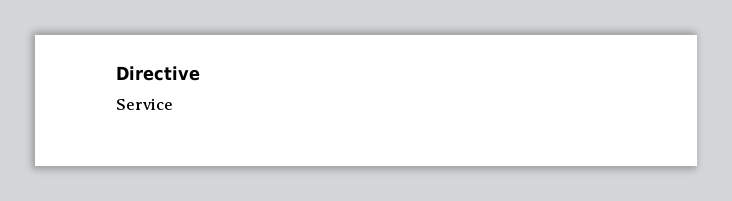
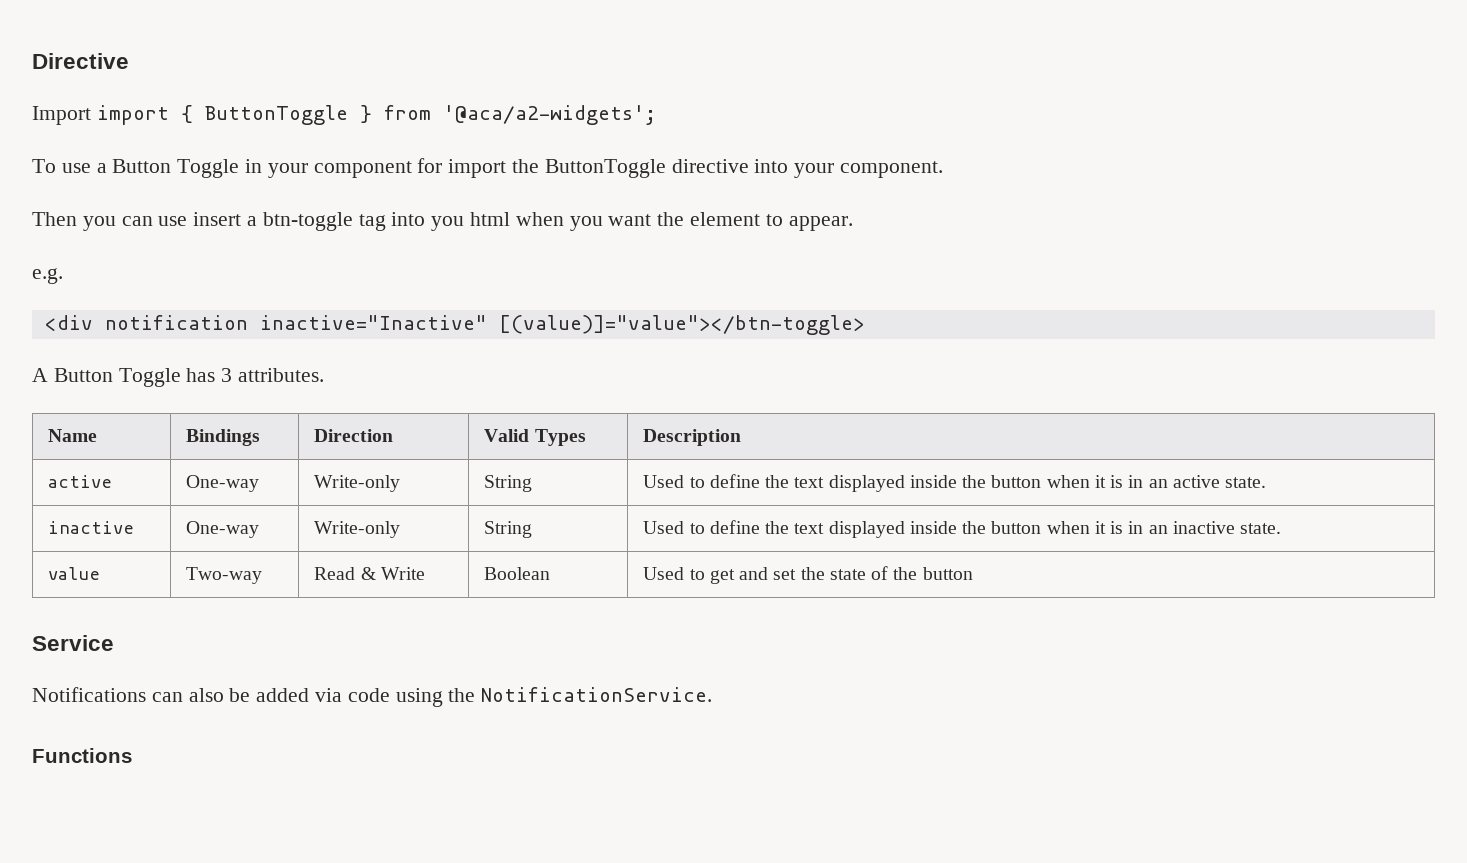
[116,98,173,110] Service -> [32,105,656,125] [32,158,944,178] [32,212,853,231] [32,268,63,284] [44,315,865,335] [32,368,325,387] [48,429,98,442] [186,429,261,446] [314,429,394,442] [484,429,586,446] [643,429,742,446] [48,475,113,488] [186,475,260,492] [314,475,401,492] [484,475,533,492] [643,474,1267,492] [48,521,135,534] [186,521,260,538] [314,521,401,538] [484,521,533,538] [643,520,1282,538] [48,567,101,580] [186,567,263,584] [314,567,425,580] [484,567,551,580] [643,566,973,584] [32,635,114,651] [32,687,713,707] [32,748,132,763] Import import { ButtonToggle } from '@aca/a2-widgets'; // To use a Button Toggle in your component for import the ButtonToggle directive into your component. // Then you can use insert a btn-toggle tag into you html when you want the element to appear. // e.g. // <div notification inactive="Inactive" [(value)]="value"></btn-toggle> // A Button Toggle has 3 attributes. // Name | Bindings | Direction | Valid Types | Description // active | One-way | Write-only | String | Used to define the text displayed inside the button when it is in an active state. // inactive | One-way | Write-only | String | Used to define the text displayed inside the button when it is in an inactive state. // value | Two-way | Read & Write | Boolean | Used to get and set the state of the button // Service // Notifications can also be added via code using the NotificationService. // Functions

